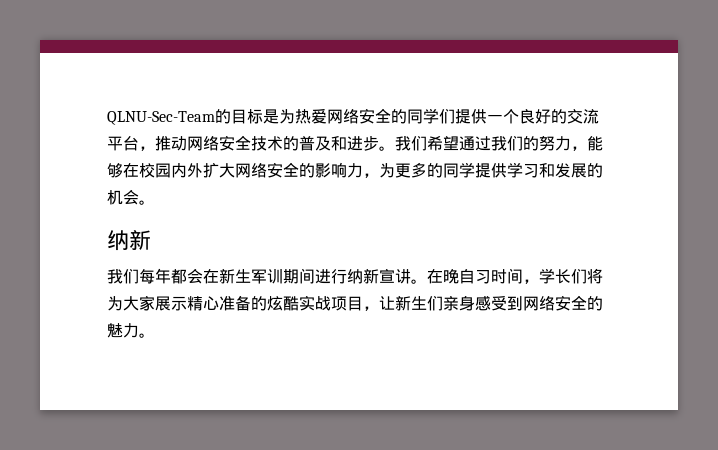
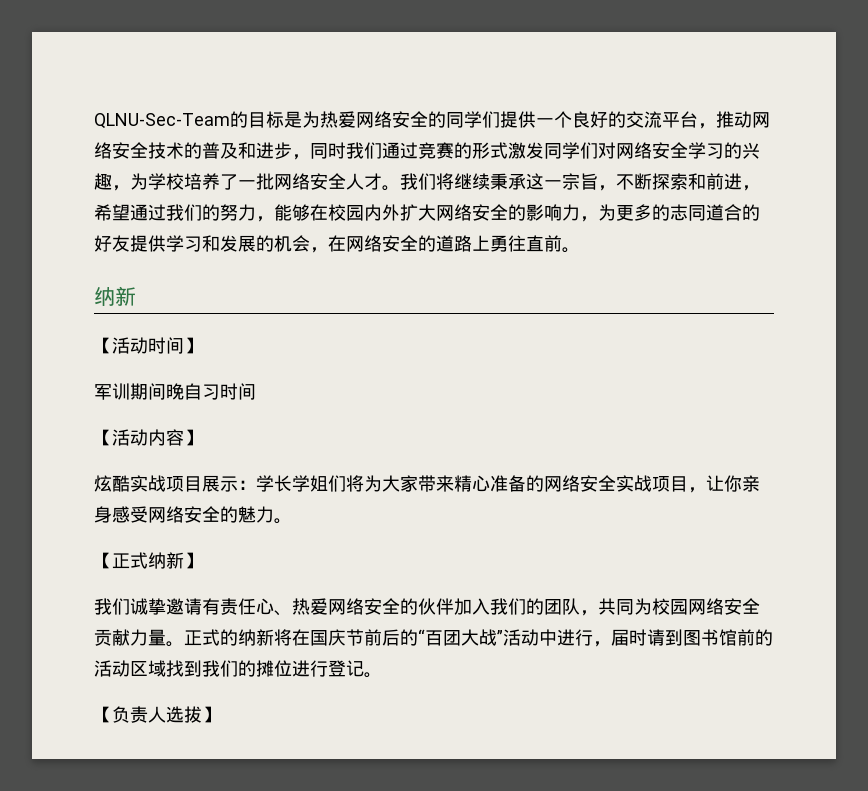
[379,136,427,151] 。我们 -> [292,142,760,160] [94,173,760,191] ，同时我们通过竞赛的形式激发同学们对网络安全学习的兴趣，为学校培养了一批网络安全人才。我们将继续秉承这一宗旨，不断探索和前进，
[443,162,475,178] 同学 -> [670,204,760,221] [94,235,130,252] 志同道合的好友
[139,200,155,205] [107,230,151,251] [107,268,603,284] [107,295,443,311] 。 // 纳新 // 我们每年都会在新生军训期间进行纳新宣讲。在晚自习时间，学长们将为大家展示精心准备的炫酷实战项目，让新生们 -> [310,235,580,253] [94,286,136,306] [94,337,202,354] [94,383,256,400] [94,429,202,446] [94,475,742,493] ，在网络安全的道路上勇往直前。 // 纳新 // 【活动时间】 // 军训期间晚自习时间 // 【活动内容】 // 炫酷实战项目展示：学长学姐们将为大家带来精心准备的网络安全实战项目，让你
[507,296,523,311] 到 -> (148, 514) none
(155, 335) none -> [94,552,202,569] [94,598,760,616] [94,629,773,647] [94,660,382,678] [94,706,220,723] // 【正式纳新】 // 我们诚挚邀请有责任心、热爱网络安全的伙伴加入我们的团队，共同为校园网络安全贡献力量。正式的纳新将在国庆节前后的“百团大战”活动中进行，届时请到图书馆前的活动区域找到我们的摊位进行登记。 // 【负责人选拔】

